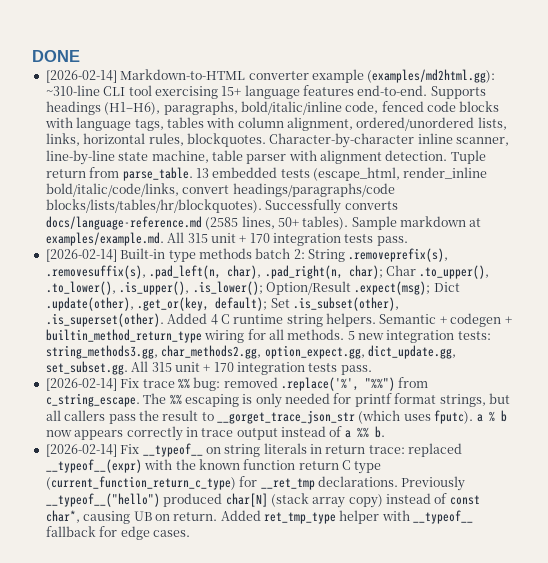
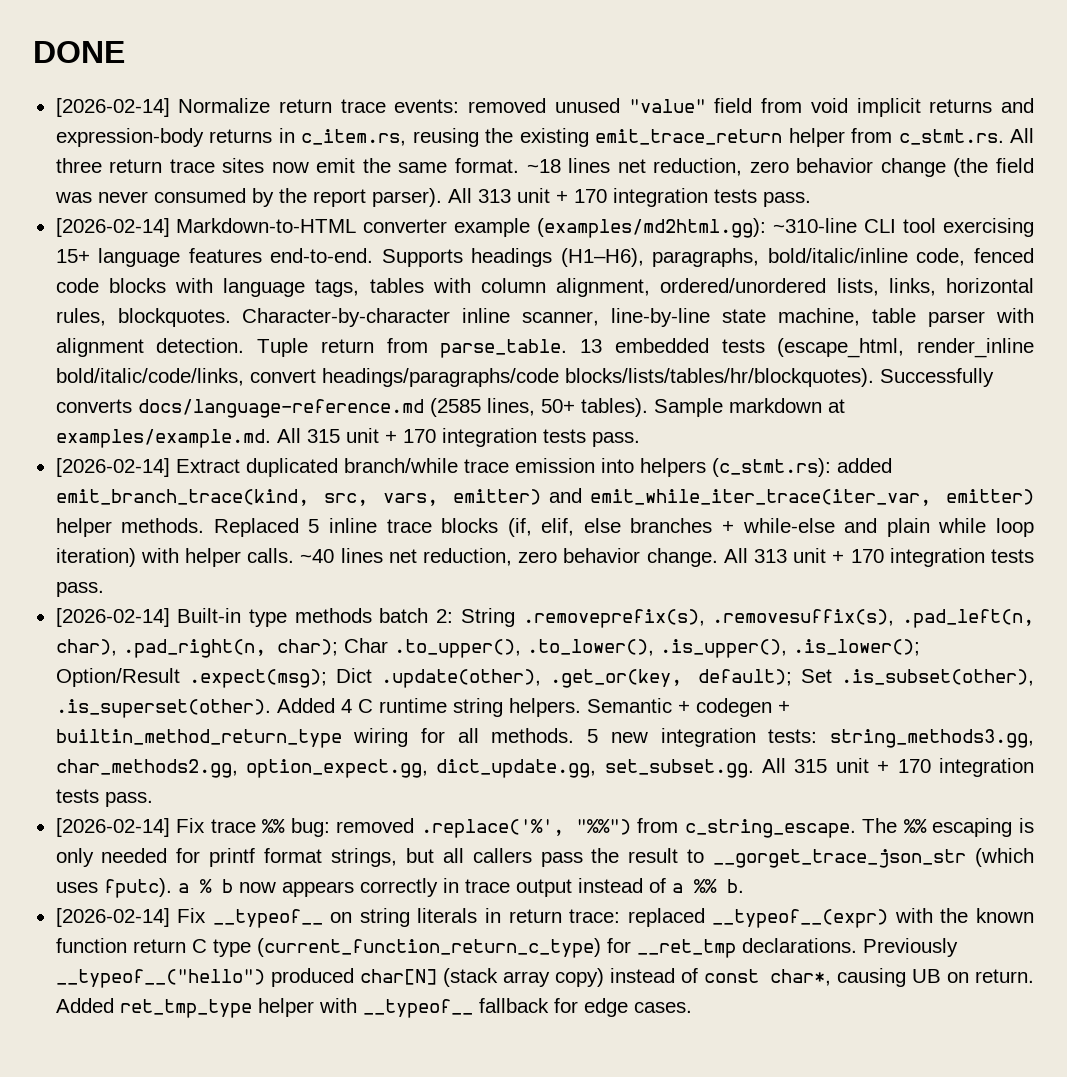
(80, 56) none -> [55,98,1034,117] [55,128,1034,147] [55,158,1034,177] [54,188,811,207] // [2026-02-14] Normalize return trace events: removed unused "value" field from void implicit returns and expression-body returns in c_item.rs, reusing the existing emit_trace_return helper from c_stmt.rs. All three return trace sites now emit the same format. ~18 lines net reduction, zero behavior change (the field was never consumed by the report parser). All 313 unit + 170 integration tests pass.
(408, 241) none -> [55,458,892,477] [55,488,1034,506] [55,518,1035,537] [55,548,1035,567] [55,582,104,597] // [2026-02-14] Extract duplicated branch/while trace emission into helpers (c_stmt.rs): added emit_branch_trace(kind, src, vars, emitter) and emit_while_iter_trace(iter_var, emitter) helper methods. Replaced 5 inline trace blocks (if, elif, else branches + while-else and plain while loop iteration) with helper calls. ~40 lines net reduction, zero behavior change. All 313 unit + 170 integration tests pass.

